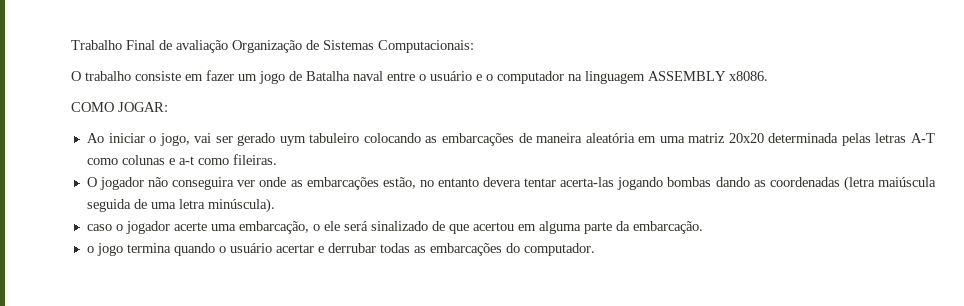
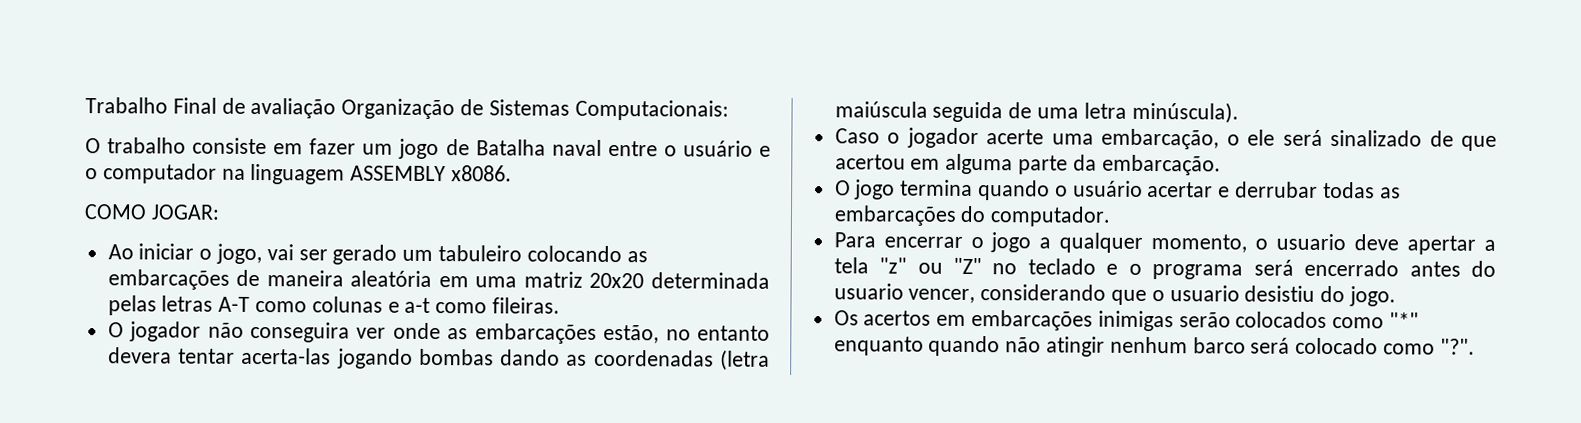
[279,136,306,146] uym -> [402,249,434,262] um
[86,224,112,231] caso -> [834,128,880,144] Caso
[86,246,94,253] o -> [834,180,851,196] O
(595, 249) none -> [833,232,1497,255] [833,257,1496,280] [833,283,1397,307] [833,310,1420,332] [833,335,1475,357] // Para encerrar o jogo a qualquer momento, o usuario deve apertar a tela "z" ou "Z" no teclado e o programa será encerrado antes do usuario vencer, considerando que o usuario desistiu do jogo. // Os acertos em embarcações inimigas serão colocados como "*" enquanto quando não atingir nenhum barco será colocado como "?".

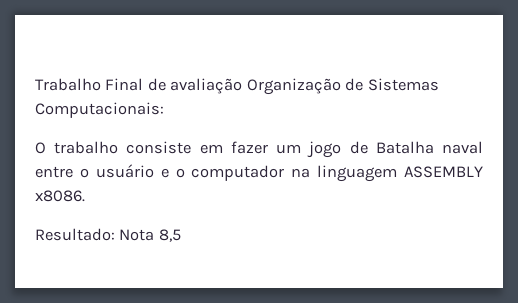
[84,204,220,220] [107,243,648,265] [107,269,770,290] [107,295,561,316] [107,321,770,344] [107,347,770,371] [834,101,1239,124] [834,127,1497,151] [834,153,1221,176] [834,179,1401,201] [833,205,1112,227] [833,232,1497,255] [833,257,1496,280] [833,283,1397,307] [833,310,1420,332] [833,335,1475,357] COMO JOGAR: // Ao iniciar o jogo, vai ser gerado um tabuleiro colocando as embarcações de maneira aleatória em uma matriz 20x20 determinada pelas letras A-T como colunas e a-t como fileiras. // O jogador não conseguira ver onde as embarcações estão, no entanto devera tentar acerta-las jogando bombas dando as coordenadas (letra maiúscula seguida de uma letra minúscula). // Caso o jogador acerte uma embarcação, o ele será sinalizado de que acertou em alguma parte da embarcação. // O jogo termina quando o usuário acertar e derrubar todas as embarcações do computador. // Para encerrar o jogo a qualquer momento, o usuario deve apertar a tela "z" ou "Z" no teclado e o programa será encerrado antes do usuario vencer, considerando que o usuario desistiu do jogo. // Os acertos em embarcações inimigas serão colocados como "*" enquanto quando não atingir nenhum barco será colocado como "?". -> [35,228,181,242] Resultado: Nota 8,5

